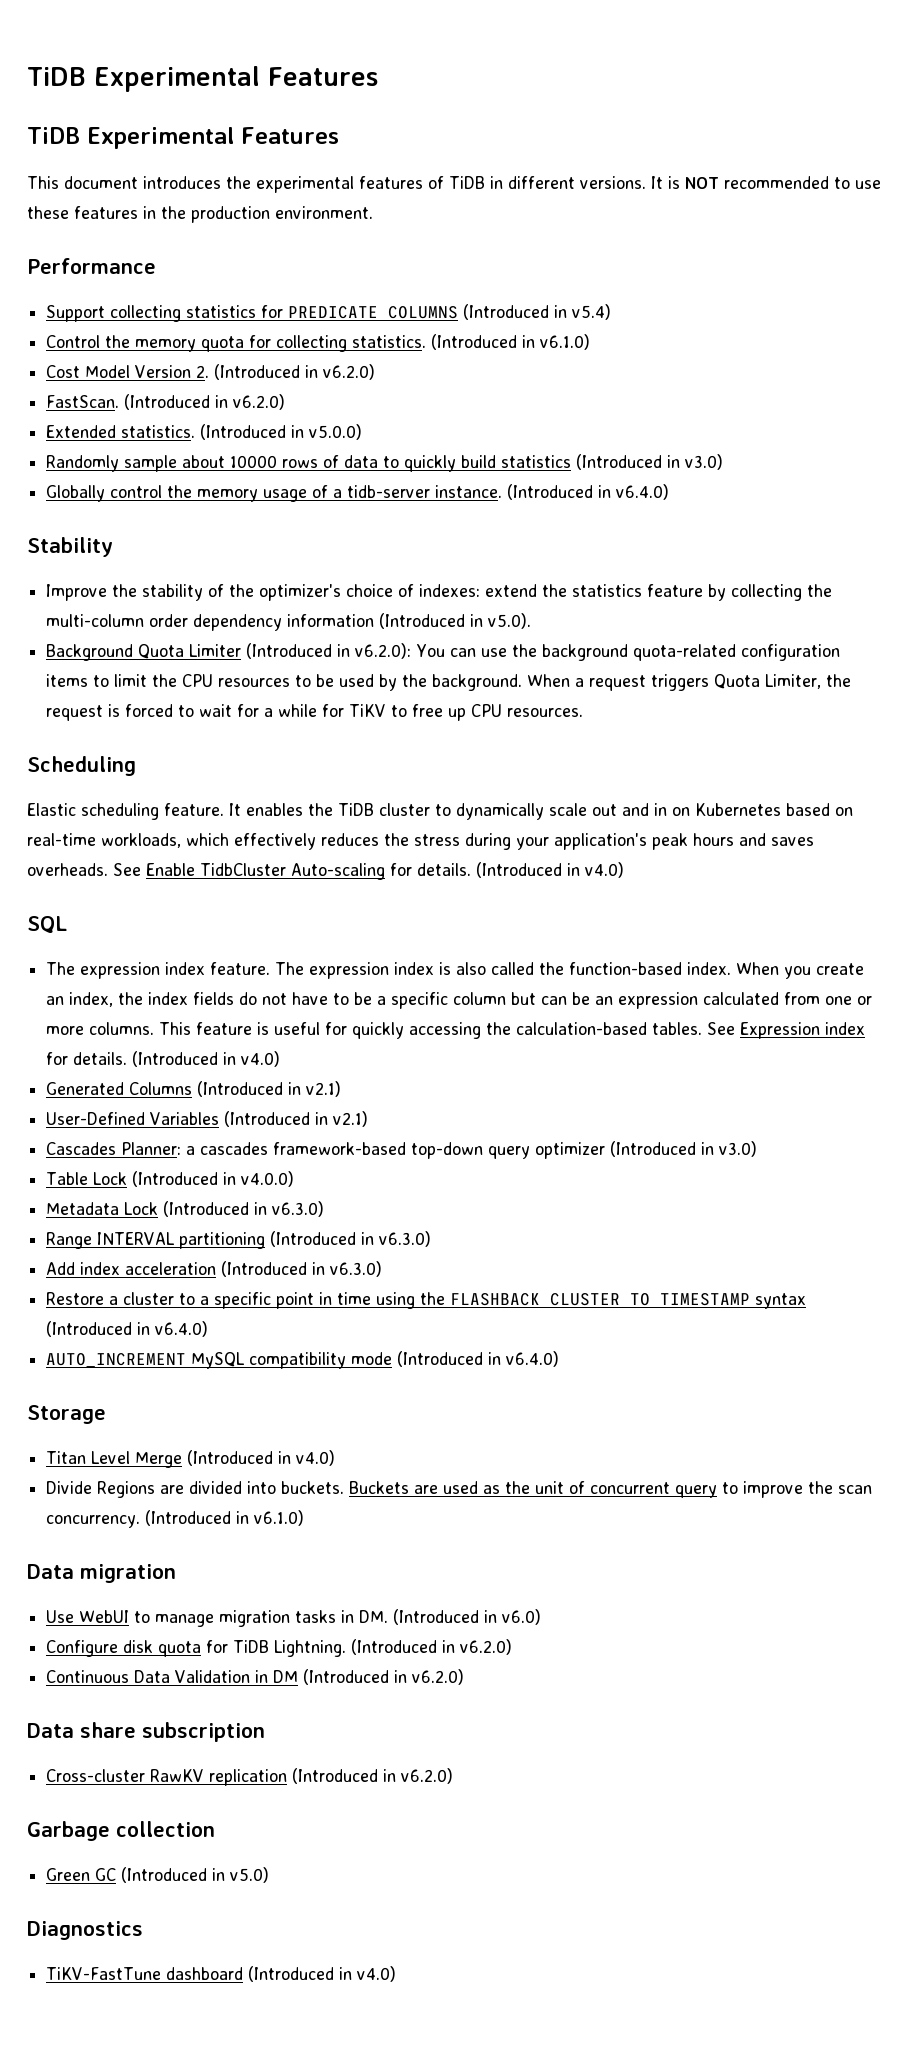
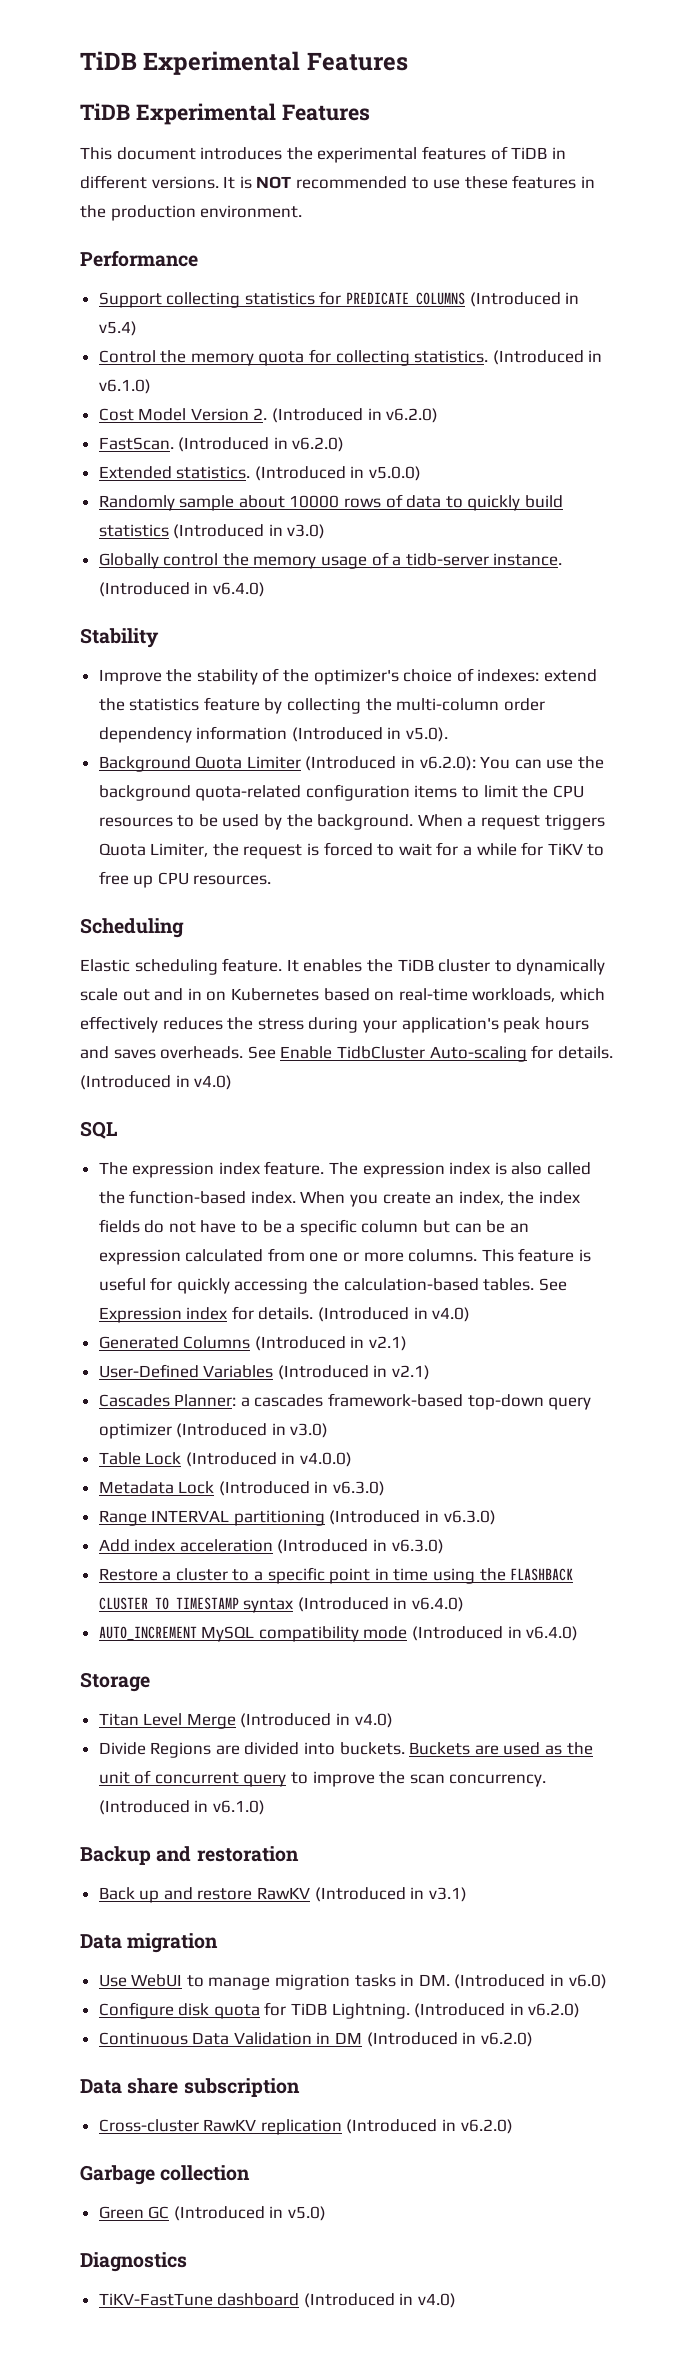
(305, 1518) none -> [80,1846,299,1865] [98,1887,467,1903] // Backup and restoration // Back up and restore RawKV (Introduced in v3.1)

